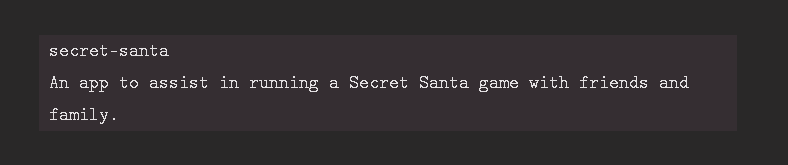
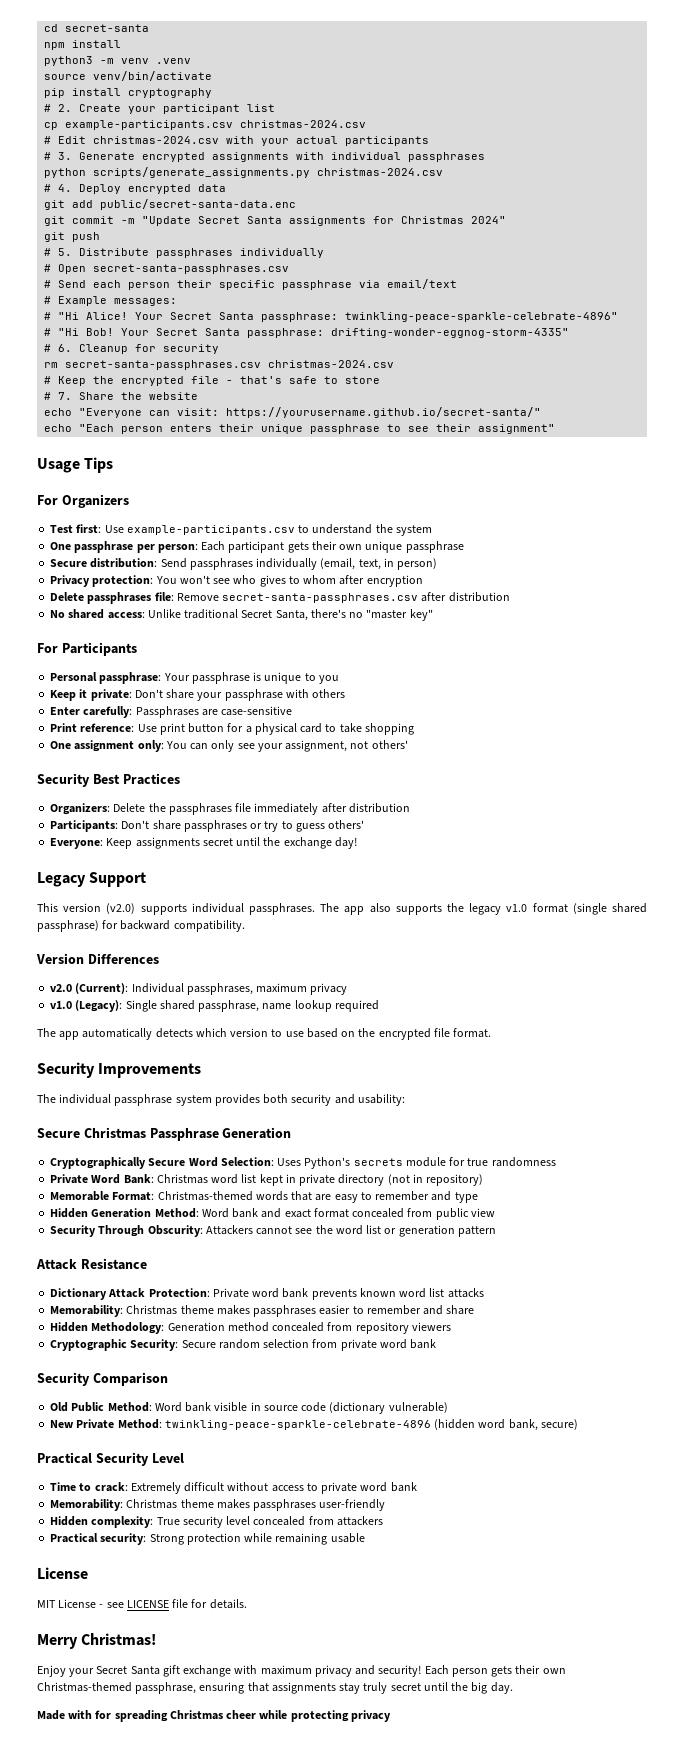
(48, 51) none -> [44,24,59,32] cd
[48,74,689,92] [48,106,119,124] An app to assist in running a Secret Santa game with friends and family. -> [44,40,122,50] [44,56,192,66] [44,71,213,81] [44,88,213,98] [44,104,276,114] [44,120,367,130] [44,136,430,146] [44,152,486,162] [44,167,444,178] [44,184,227,194] [44,199,297,210] [44,216,507,226] [44,232,101,242] [44,248,325,258] [44,264,290,274] [44,279,458,290] [44,296,178,306] [44,312,619,322] [44,328,570,338] [44,344,220,354] [44,360,395,370] [44,376,381,386] [44,392,199,400] [44,407,542,418] [44,424,556,434] [37,457,114,473] [37,494,129,508] [50,524,432,536] [50,541,464,553] [50,558,438,570] [50,575,423,587] [50,592,510,604] [50,609,433,621] [37,642,137,656] [50,672,339,684] [50,689,346,701] [50,706,293,718] [50,723,414,735] [50,740,408,752] [37,773,180,787] [50,803,410,815] [50,820,365,832] [50,837,357,849] [37,872,147,887] [37,903,647,915] [37,920,245,932] [36,953,159,964] [50,983,348,995] [50,1000,379,1012] [37,1028,492,1040] [37,1062,202,1078] [37,1094,405,1106] [37,1127,292,1141] [50,1157,556,1169] [50,1174,484,1186] [50,1191,478,1203] [50,1208,495,1220] [50,1225,496,1237] [36,1258,147,1270] [50,1288,484,1300] [50,1305,475,1317] [50,1322,451,1334] [50,1339,437,1351] [37,1372,168,1386] [50,1402,448,1414] [50,1419,578,1431] [37,1452,184,1466] [50,1482,417,1494] [50,1499,386,1511] [50,1516,383,1528] [50,1533,365,1545] [37,1567,88,1579] [37,1599,247,1609] [37,1633,157,1649] [37,1665,566,1677] [37,1682,513,1694] [37,1710,391,1722] npm install // python3 -m venv .venv // source venv/bin/activate // pip install cryptography // # 2. Create your participant list // cp example-participants.csv christmas-2024.csv // # Edit christmas-2024.csv with your actual participants // # 3. Generate encrypted assignments with individual passphrases // python scripts/generate_assignments.py christmas-2024.csv // # 4. Deploy encrypted data // git add public/secret-santa-data.enc // git commit -m "Update Secret Santa assignments for Christmas 2024" // git push // # 5. Distribute passphrases individually // # Open secret-santa-passphrases.csv // # Send each person their specific passphrase via email/text // # Example messages: // # "Hi Alice! Your Secret Santa passphrase: twinkling-peace-sparkle-celebrate-4896" // # "Hi Bob! Your Secret Santa passphrase: drifting-wonder-eggnog-storm-4335" // # 6. Cleanup for security // rm secret-santa-passphrases.csv christmas-2024.csv // # Keep the encrypted file - that's safe to store // # 7. Share the website // echo "Everyone can visit: https://yourusername.github.io/secret-santa/" // echo "Each person enters their unique passphrase to see their assignment" // Usage Tips // For Organizers // Test first: Use example-participants.csv to understand the system // One passphrase per person: Each participant gets their own unique passphrase // Secure distribution: Send passphrases individually (email, text, in person) // Privacy protection: You won't see who gives to whom after encryption // Delete passphrases file: Remove secret-santa-passphrases.csv after distribution // No shared access: Unlike traditional Secret Santa, there's no "master key" // For Participants // Personal passphrase: Your passphrase is unique to you // Keep it private: Don't share your passphrase with others // Enter carefully: Passphrases are case-sensitive // Print reference: Use print button for a physical card to take shopping // One assignment only: You can only see your assignment, not others' // Security Best Practices // Organizers: Delete the passphrases file immediately after distribution // Participants: Don't share passphrases or try to guess others' // Everyone: Keep assignments secret until the exchange day! // Legacy Support // This version (v2.0) supports individual passphrases. The app also supports the legacy v1.0 format (single shared passphrase) for backward compatibility. // Version Differences // v2.0 (Current): Individual passphrases, maximum privacy // v1.0 (Legacy): Single shared passphrase, name lookup required // The app automatically detects which version to use based on the encrypted file format. // Security Improvements // The individual passphrase system provides both security and usability: // Secure Christmas Passphrase Generation // Cryptographically Secure Word Selection: Uses Python's secrets module for true randomness // Private Word Bank: Christmas word list kept in private directory (not in repository) // Memorable Format: Christmas-themed words that are easy to remember and type // Hidden Generation Method: Word bank and exact format concealed from public view // Security Through Obscurity: Attackers cannot see the word list or generation pattern // Attack Resistance // Dictionary Attack Protection: Private word bank prevents known word list attacks // Memorability: Christmas theme makes passphrases easier to remember and share // Hidden Methodology: Generation method concealed from repository viewers // Cryptographic Security: Secure random selection from private word bank // Security Comparison // Old Public Method: Word bank visible in source code (dictionary vulnerable) // New Private Method: twinkling-peace-sparkle-celebrate-4896 (hidden word bank, secure) // Practical Security Level // Time to crack: Extremely difficult without access to private word bank // Memorability: Christmas theme makes passphrases user-friendly // Hidden complexity: True security level concealed from attackers // Practical security: Strong protection while remaining usable // License // MIT License - see LICENSE file for details. // Merry Christmas! // Enjoy your Secret Santa gift exchange with maximum privacy and security! Each person gets their own Christmas-themed passphrase, ensuring that assignments stay truly secret until the big day. // Made with for spreading Christmas cheer while protecting privacy

